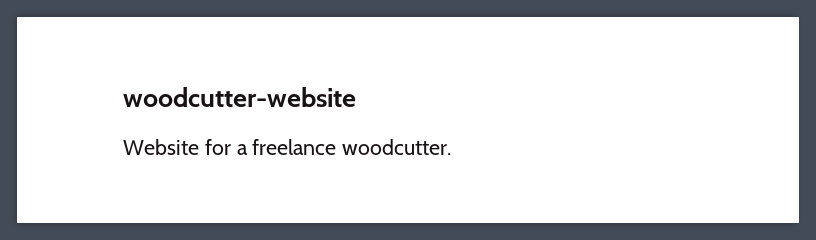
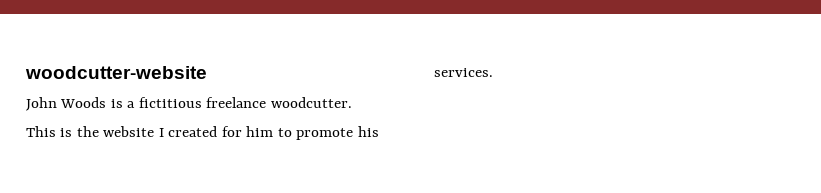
[123,139,452,155] Website for a freelance woodcutter. -> [26,97,352,111] [26,126,379,140] [434,68,493,77] John Woods is a fictitious freelance woodcutter. // This is the website I created for him to promote his services.

